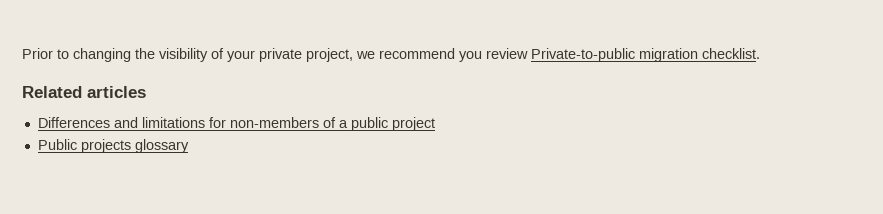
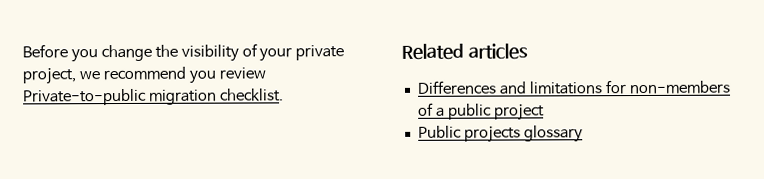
[22,48,131,62] Prior to changing -> [22,44,152,63] Before you change

